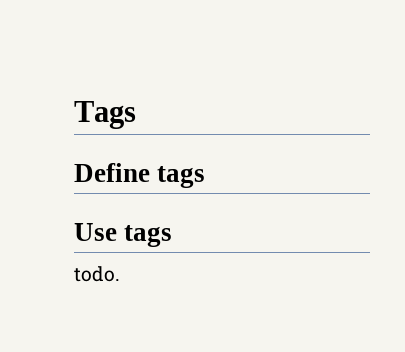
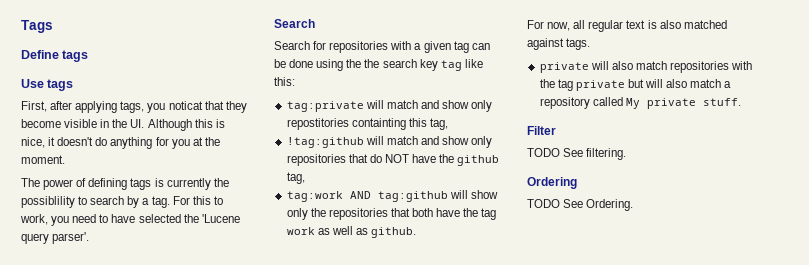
[74,266,120,282] todo. -> [21,101,247,113] [21,119,225,131] [21,137,220,149] [21,155,65,164] [21,178,229,190] [21,196,223,208] [20,214,240,226] [21,232,90,244] [274,19,315,28] [274,41,490,53] [274,59,483,71] [274,77,295,86] [286,100,493,112] [286,118,448,130] [286,136,493,148] [286,154,500,166] [286,172,305,184] [286,190,498,202] [286,208,497,220] [286,226,417,238] [527,20,727,32] [527,38,591,50] [539,61,753,73] [539,79,732,91] [539,97,741,109] [527,126,556,135] [527,148,627,160] [527,177,577,189] [527,199,634,211] First, after applying tags, you noticat that they become visible in the UI. Although this is nice, it doesn't do anything for you at the moment. // The power of defining tags is currently the possiblility to search by a tag. For this to work, you need to have selected the 'Lucene query parser'. // Search // Search for repositories with a given tag can be done using the the search key tag like this: // tag:private will match and show only repostitories containting this tag, // !tag:github will match and show only repositories that do NOT have the github tag, // tag:work AND tag:github will show only the repositories that both have the tag work as well as github. // For now, all regular text is also matched against tags. // private will also match repositories with the tag private but will also match a repository called My private stuff. // Filter // TODO See filtering. // Ordering // TODO See Ordering.

